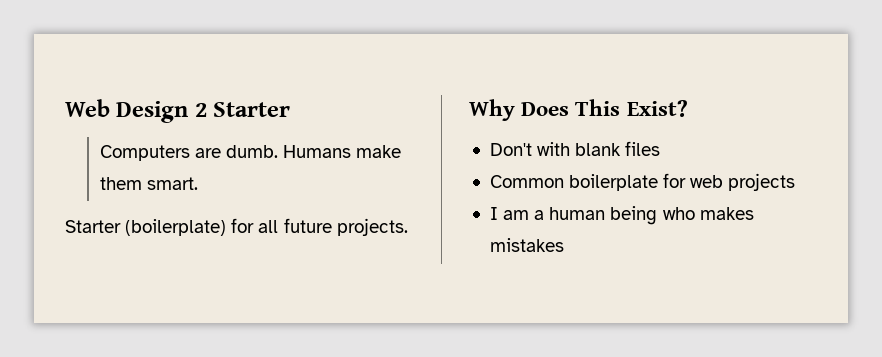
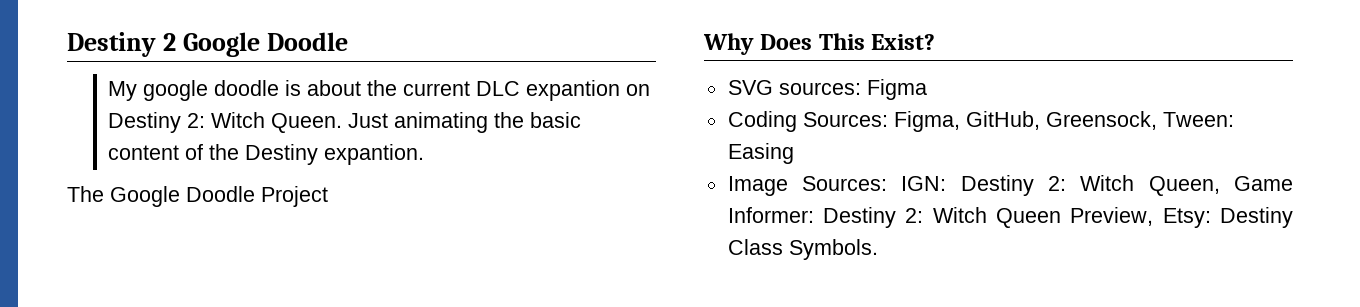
[65,99,291,123] [99,145,402,161] [99,177,198,190] [65,218,408,236] [469,99,688,121] [489,141,661,156] [489,173,796,191] [489,206,754,225] [489,238,564,252] Web Design 2 Starter // Computers are dumb. Humans make them smart. // Starter (boilerplate) for all future projects. // Why Does This Exist? // Don't with blank files // Common boilerplate for web projects // I am a human being who makes mistakes -> [67,32,348,57] [108,80,651,101] [108,112,582,133] [108,144,425,165] [67,186,328,207] [703,33,936,55] [727,79,927,100] [727,111,1234,132] [727,143,794,164] [727,175,1293,196] [727,207,1293,228] [727,239,878,260] Destiny 2 Google Doodle // My google doodle is about the current DLC expantion on Destiny 2: Witch Queen. Just animating the basic content of the Destiny expantion. // The Google Doodle Project // Why Does This Exist? // SVG sources: Figma // Coding Sources: Figma, GitHub, Greensock, Tween: Easing // Image Sources: IGN: Destiny 2: Witch Queen, Game Informer: Destiny 2: Witch Queen Preview, Etsy: Destiny Class Symbols.

